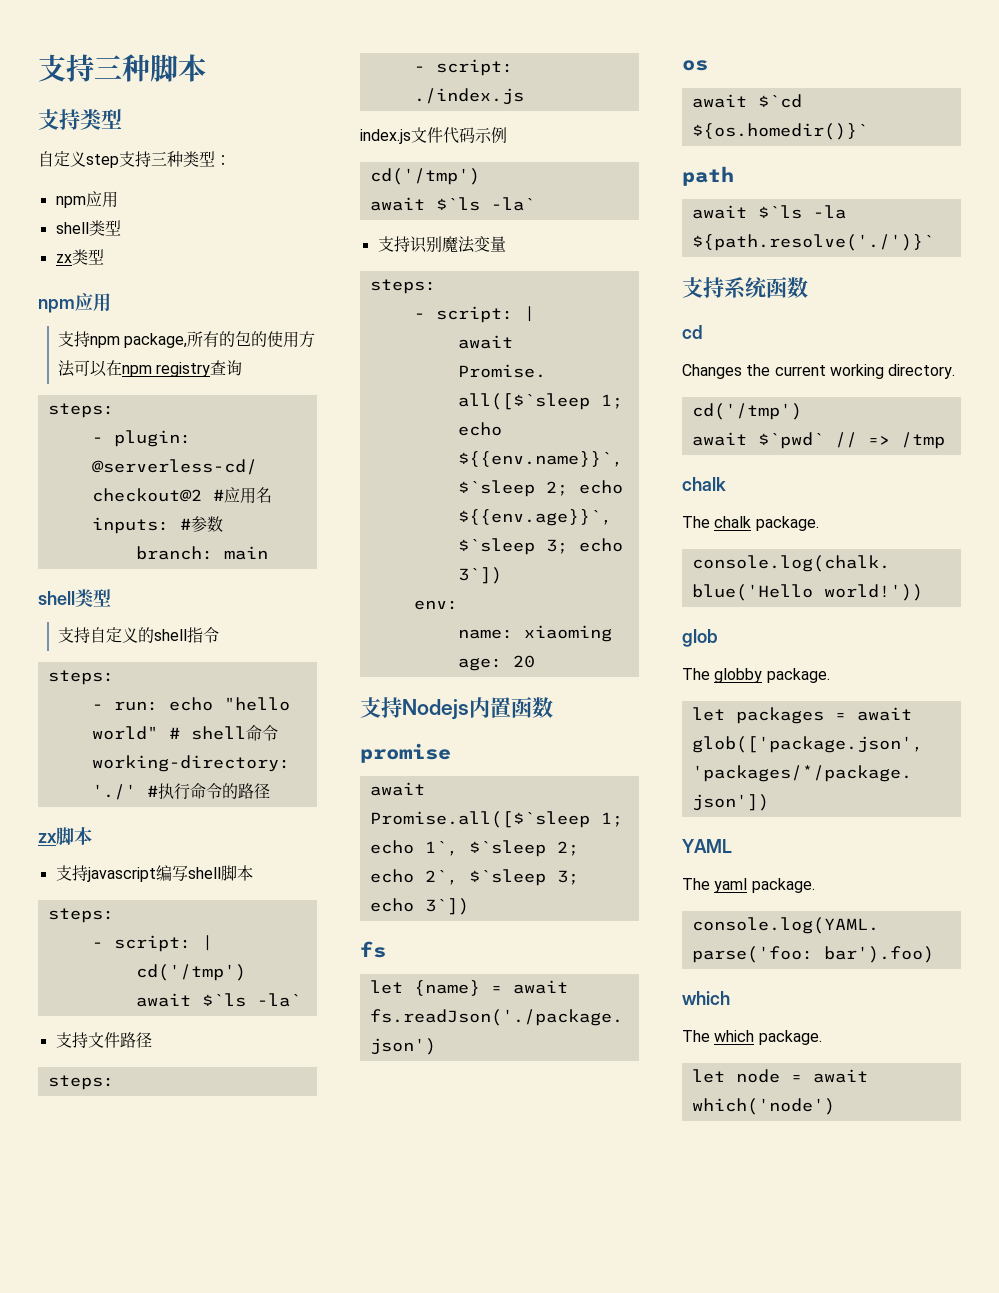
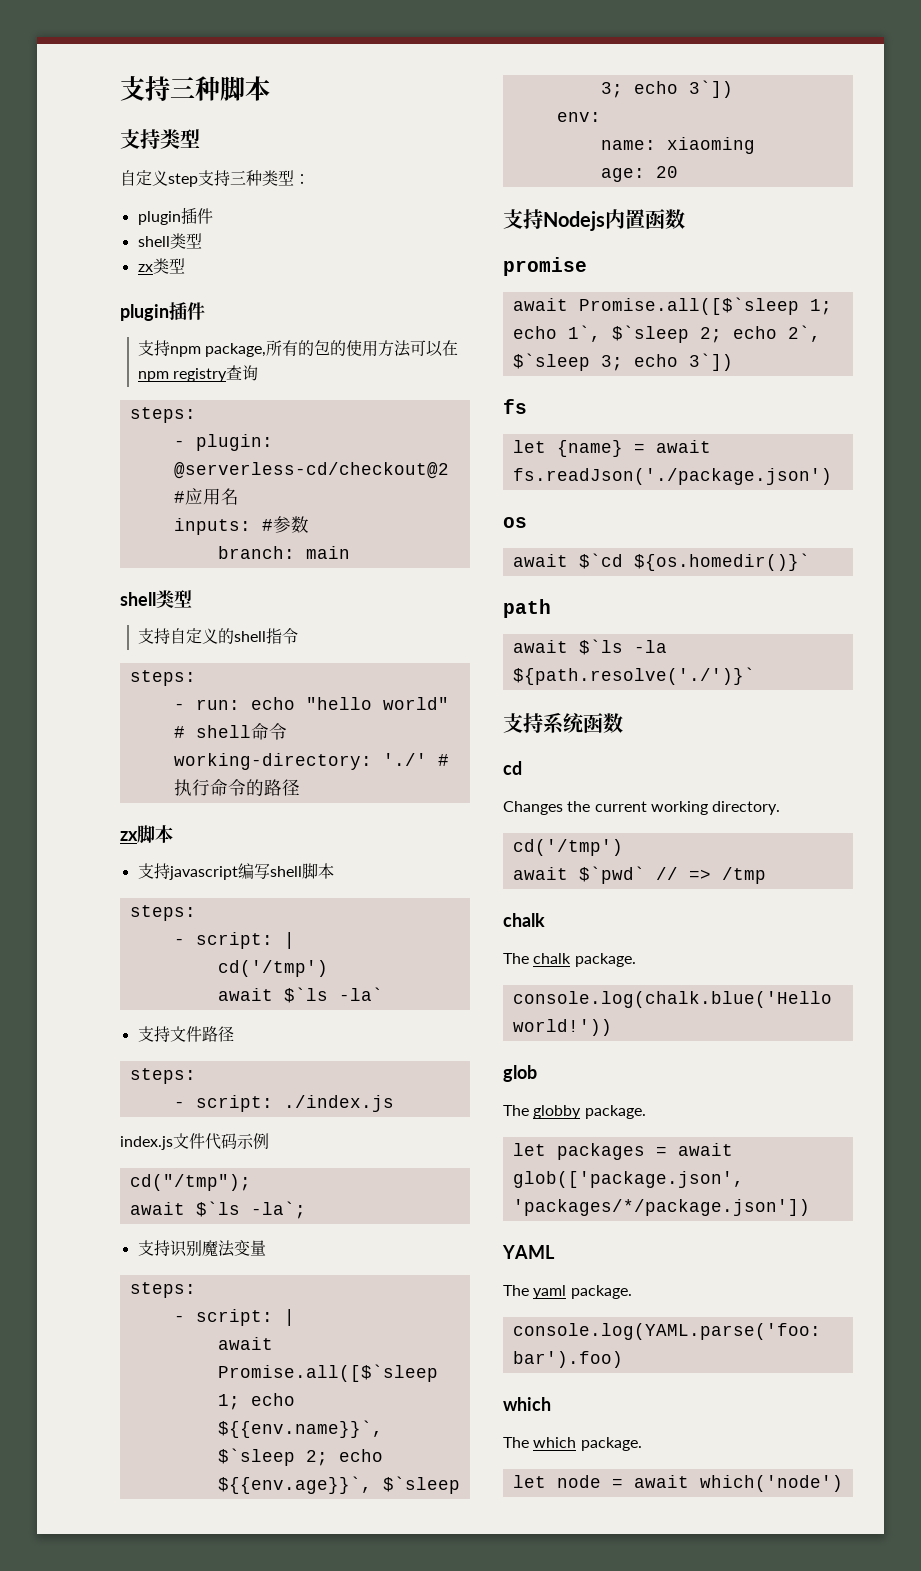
[55,191,118,208] npm应用 -> [137,207,213,225] plugin插件
[38,293,111,313] npm应用 -> [120,302,205,321] plugin插件
[369,168,480,185] [369,197,535,211] cd('/tmp') // await $`ls -la` -> [129,1174,251,1191] [129,1201,306,1219] cd("/tmp"); // await $`ls -la`;

